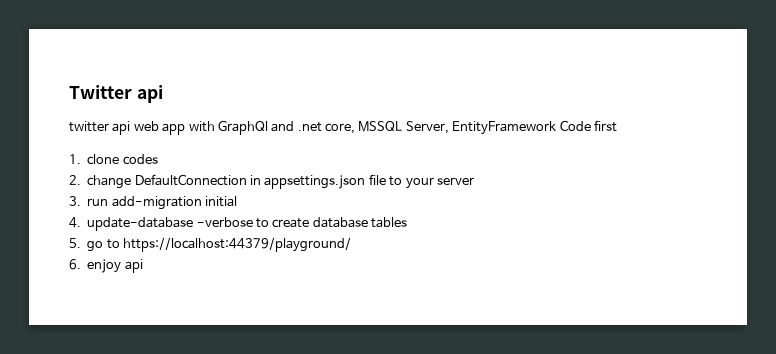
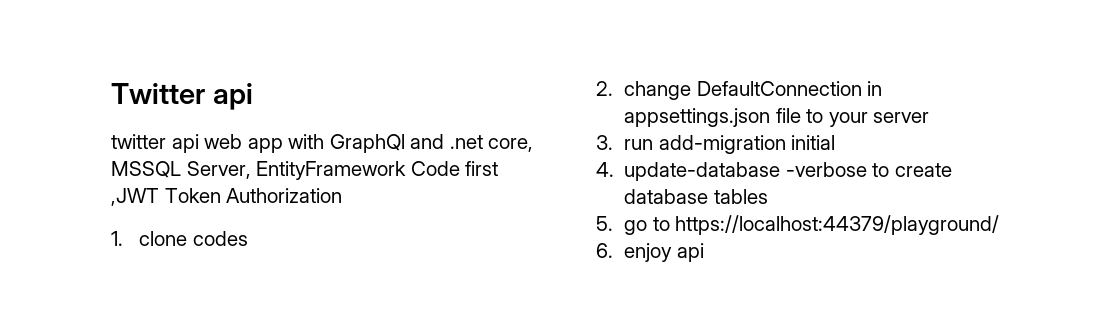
(617, 126) none -> [111,188,343,206] ,JWT Token Authorization

